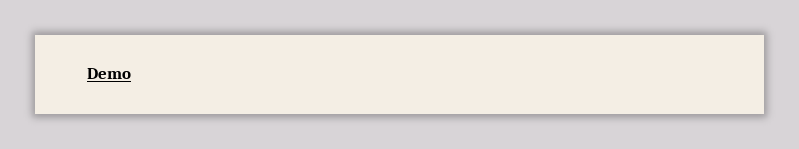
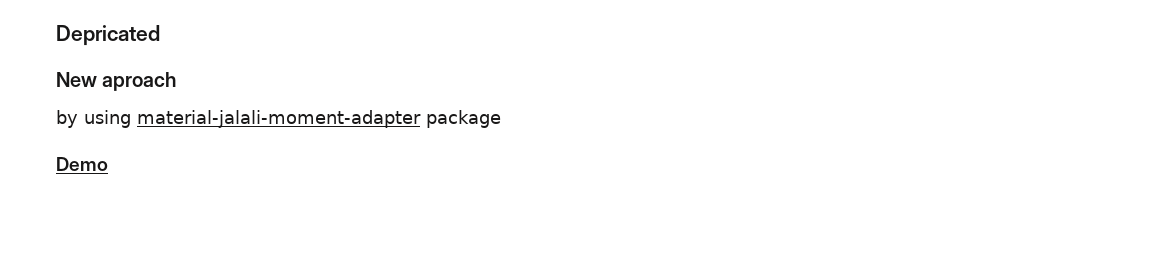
(87, 73) none -> [56,25,160,46] [56,72,177,91] [56,110,501,128] Depricated // New aproach // by using material-jalali-moment-adapter package //

